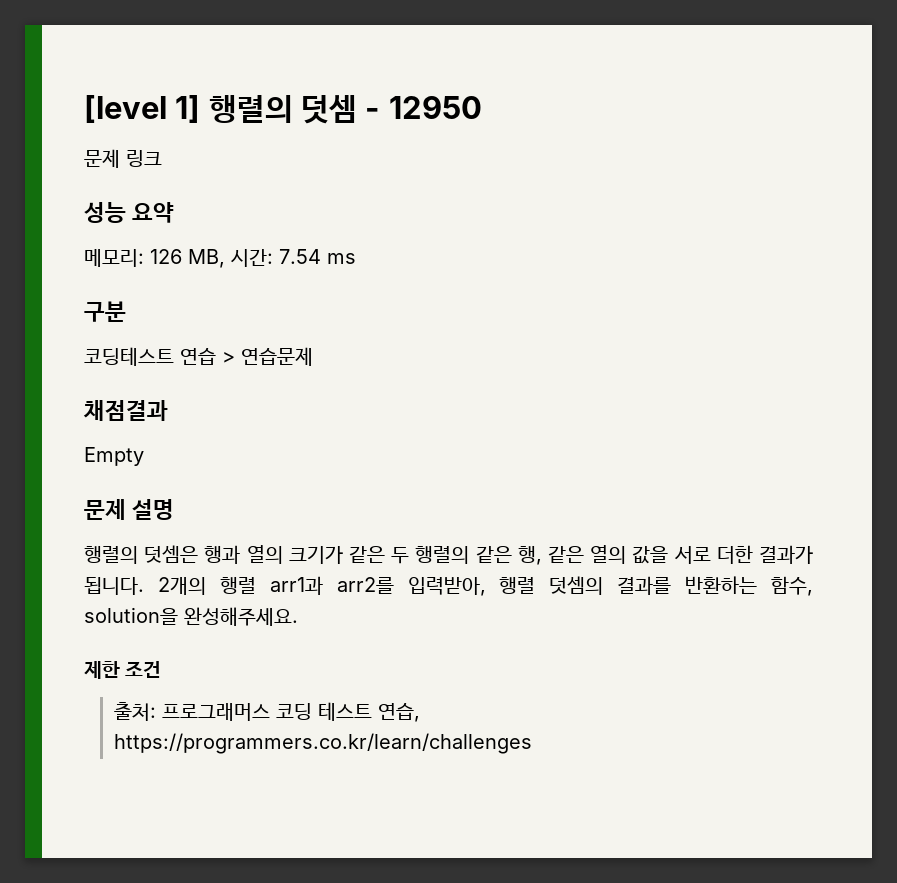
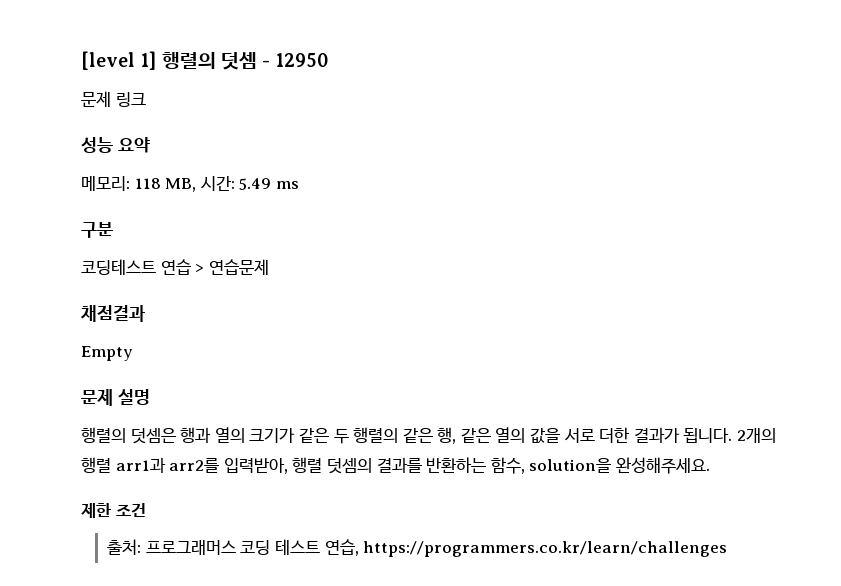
[150,249,182,264] 126 -> [134,178,161,189] 118
[279,249,321,264] 7.54 -> [239,178,272,190] 5.49

